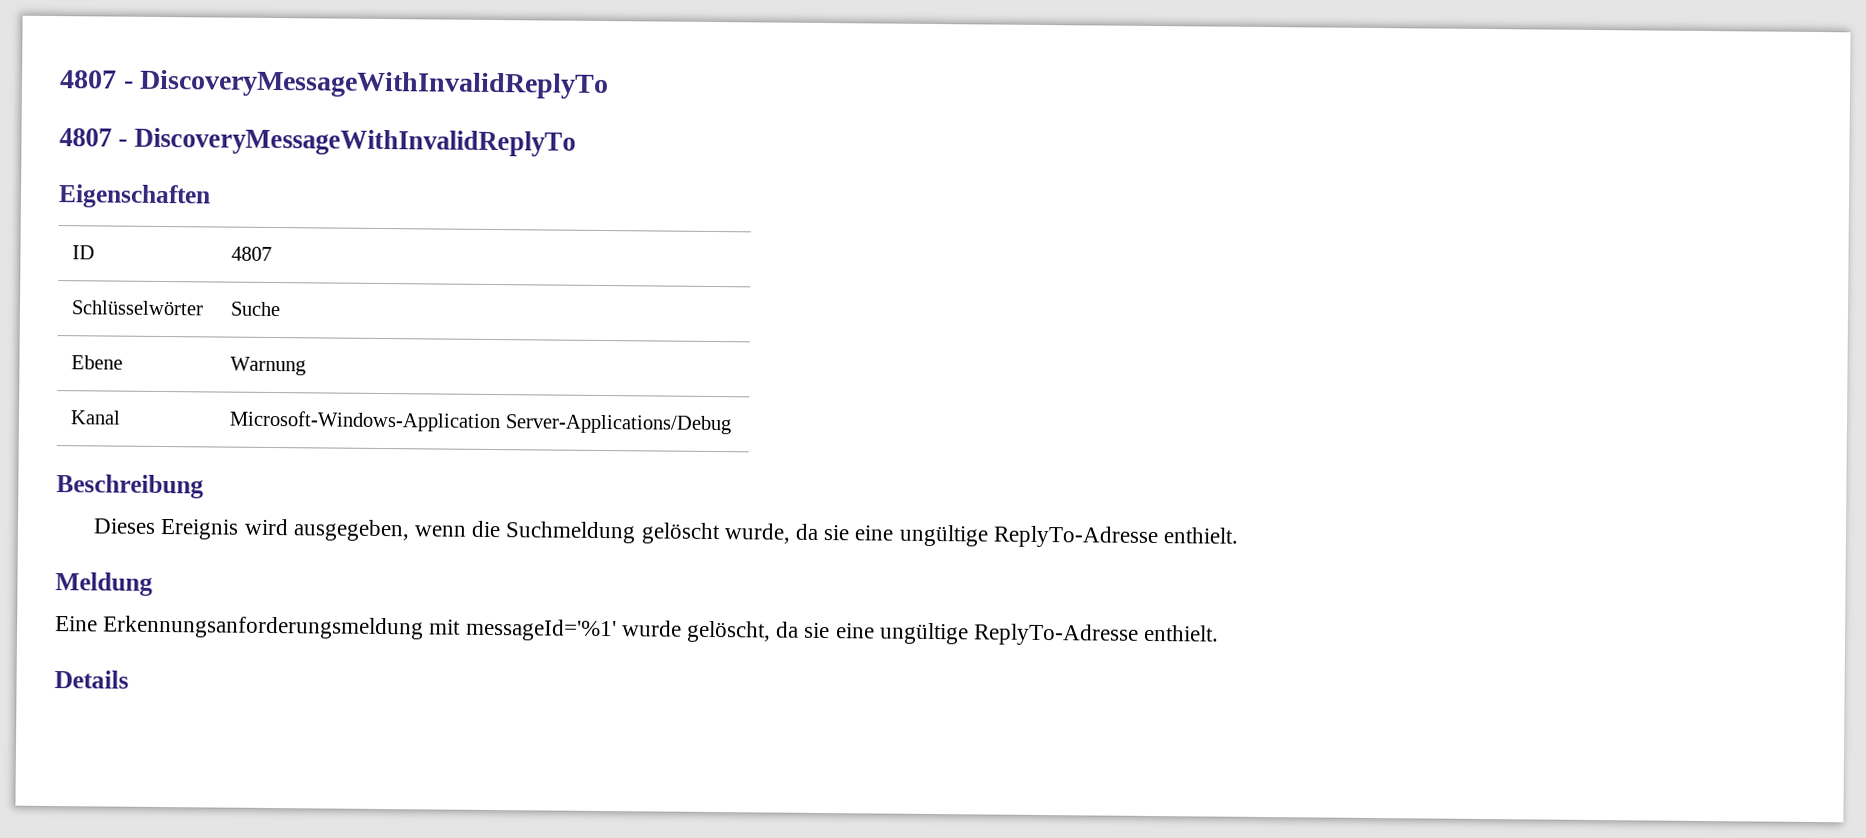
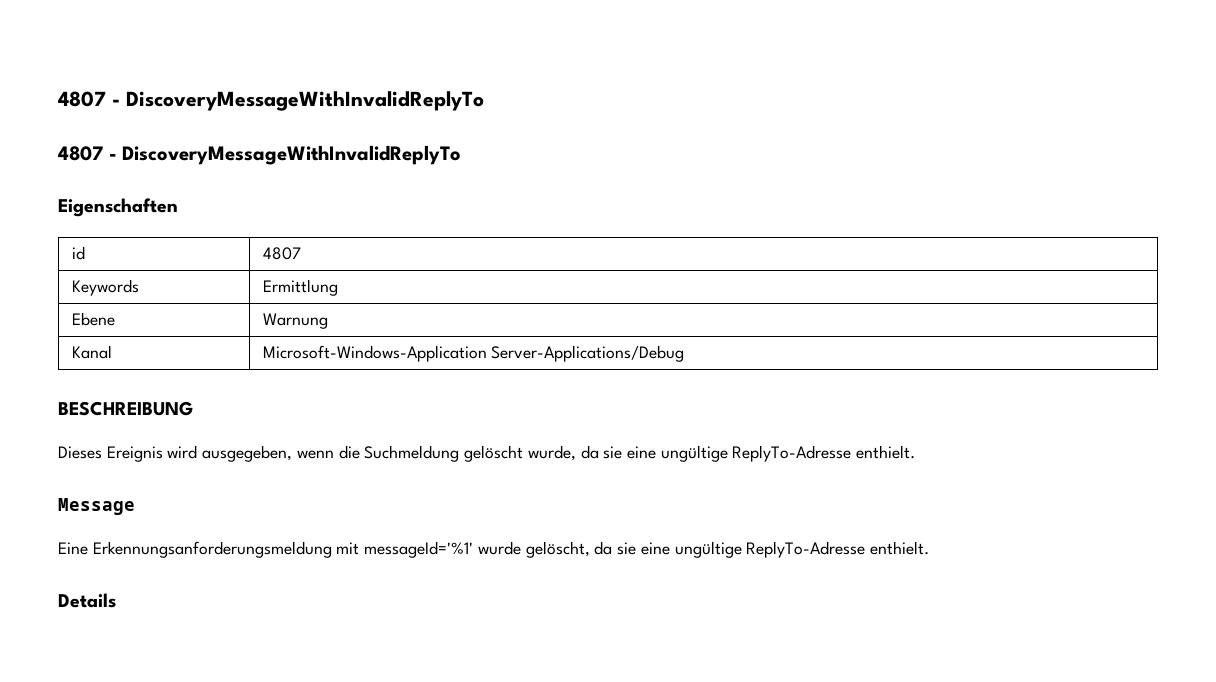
[71,245,95,260] ID -> [71,246,85,260] id
[70,300,204,316] [229,301,281,317] Schlüsselwörter | Suche -> [71,279,139,296] [262,279,338,296] Keywords | Ermittlung
[56,474,204,499] Beschreibung -> [58,401,193,416] BESCHREIBUNG
[55,572,153,596] Meldung -> [58,498,135,515] Message

